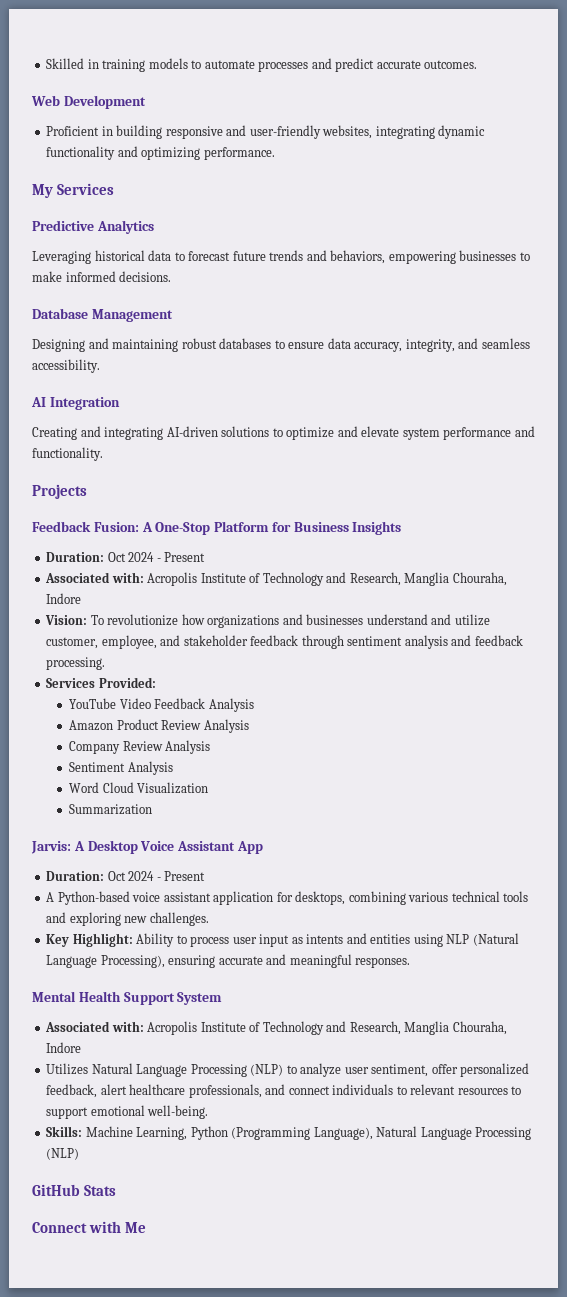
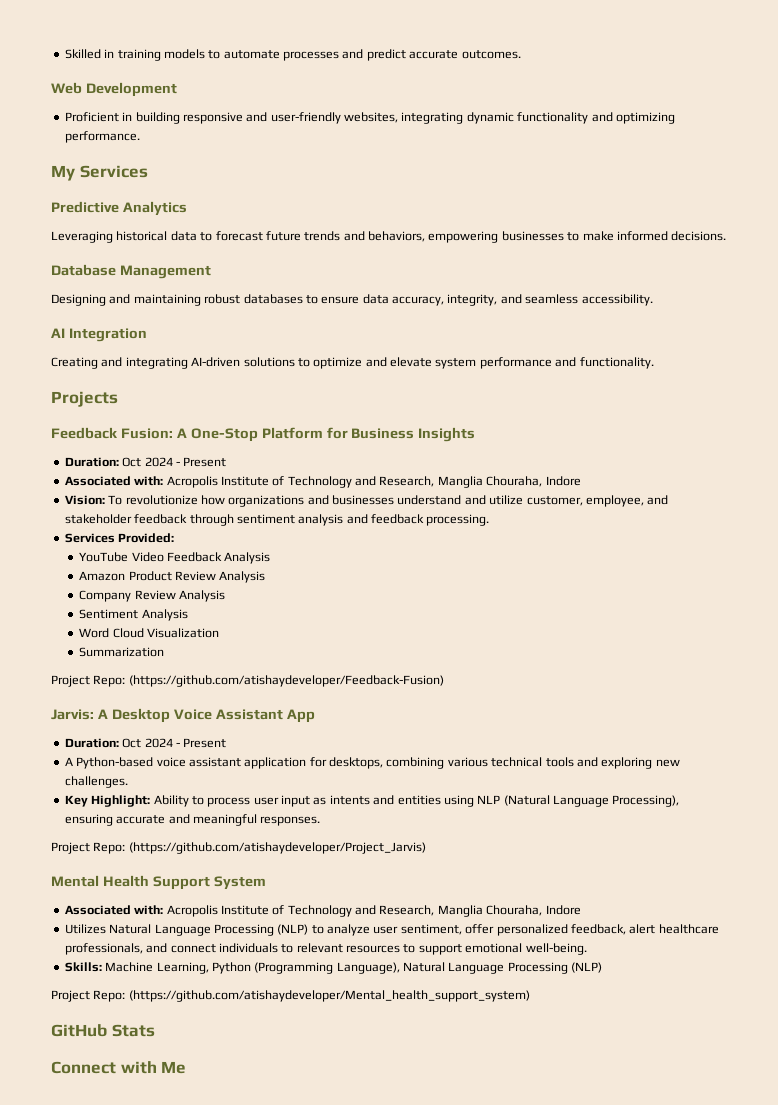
(153, 809) none -> [51,675,444,687] // Project Repo: (https://github.com/atishaydeveloper/Feedback-Fusion)
(411, 962) none -> [51,842,426,854] // Project Repo: (https://github.com/atishaydeveloper/Project_Jarvis)
(80, 1154) none -> [51,990,530,1002] // Project Repo: (https://github.com/atishaydeveloper/Mental_health_support_system)

